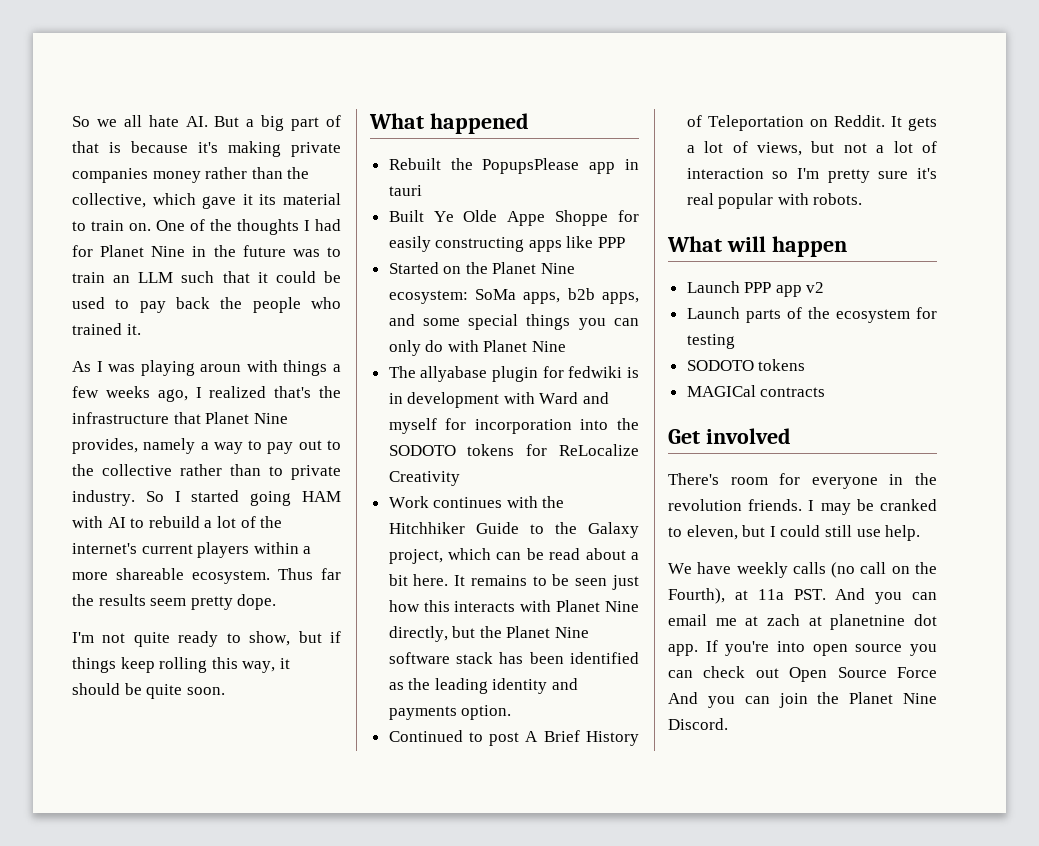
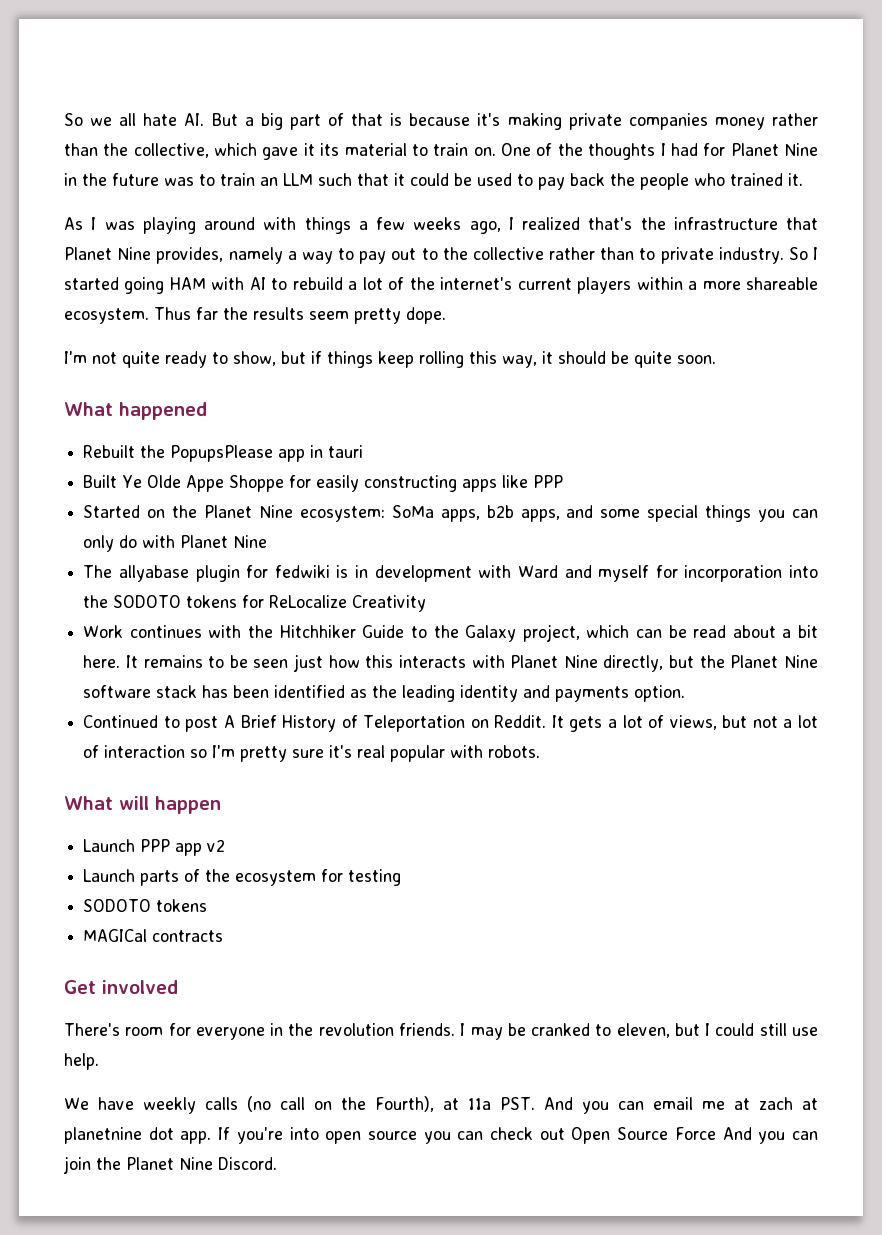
[200,364,242,372] aroun -> [204,217,255,230] around

